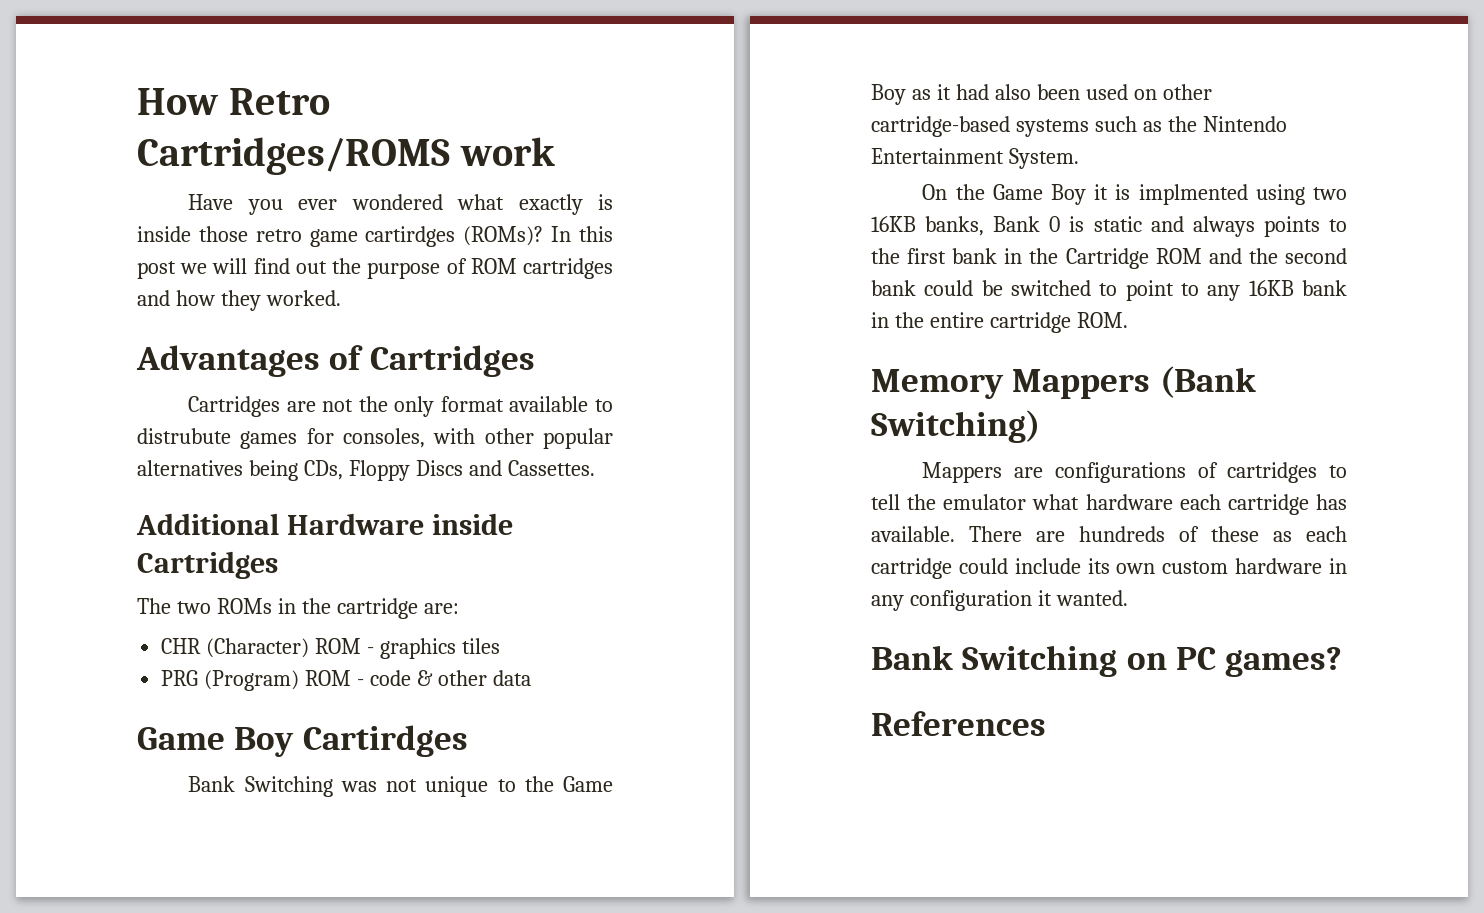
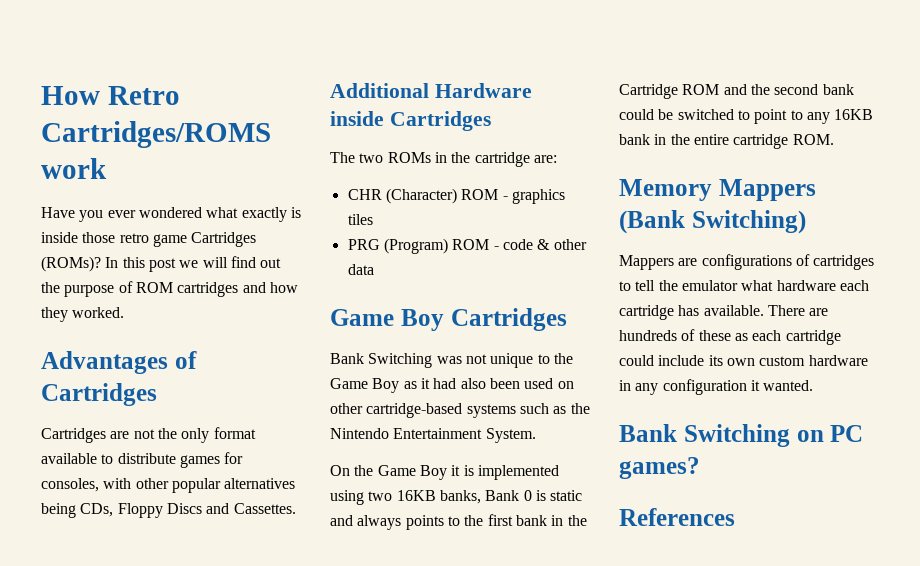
[365,226,456,247] cartirdges -> [191,232,257,247] Cartridges
[137,428,231,444] distrubute -> [117,453,176,464] distribute
[302,725,468,757] Cartirdges -> [450,308,567,331] Cartridges
[1138,184,1248,205] implmented -> [477,465,559,480] implemented

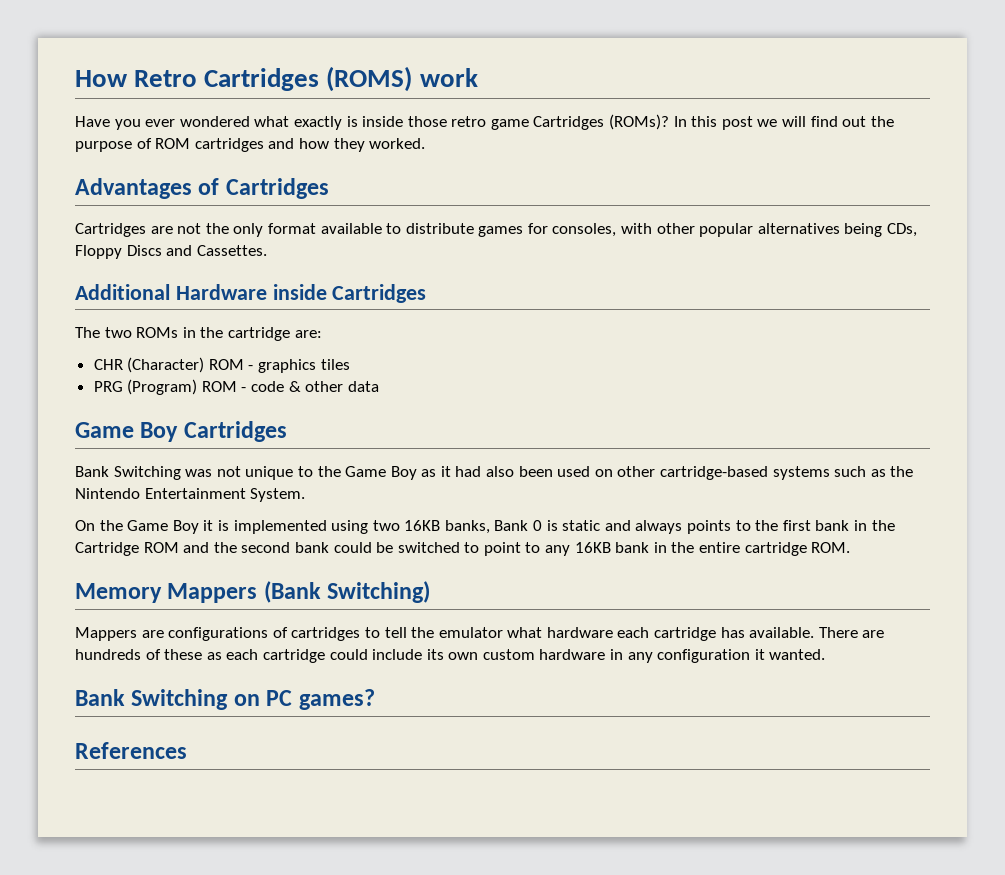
[41,121,271,148] Cartridges/ROMS -> [204,66,413,92] Cartridges (ROMS)

